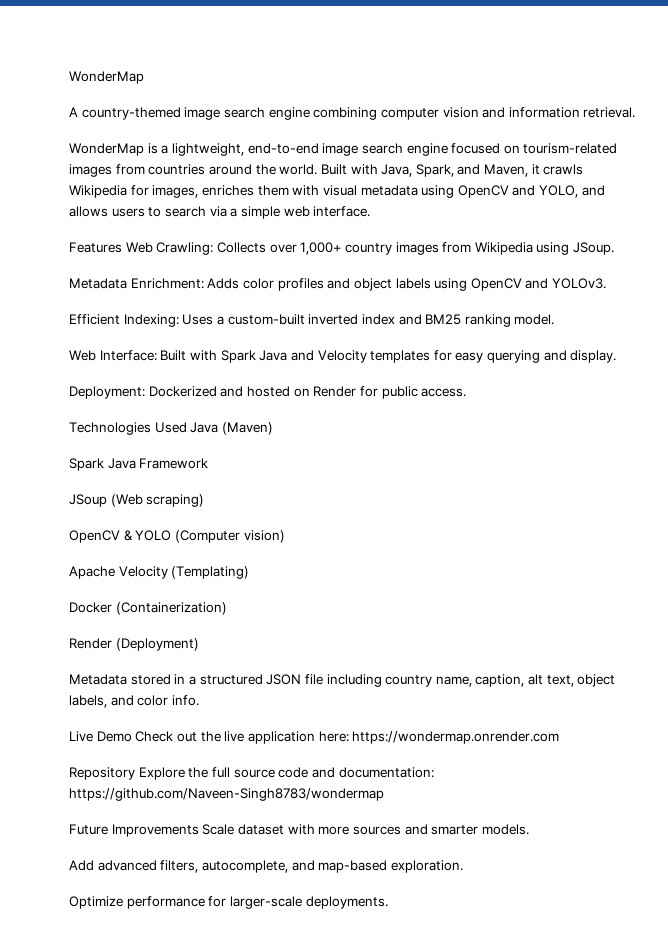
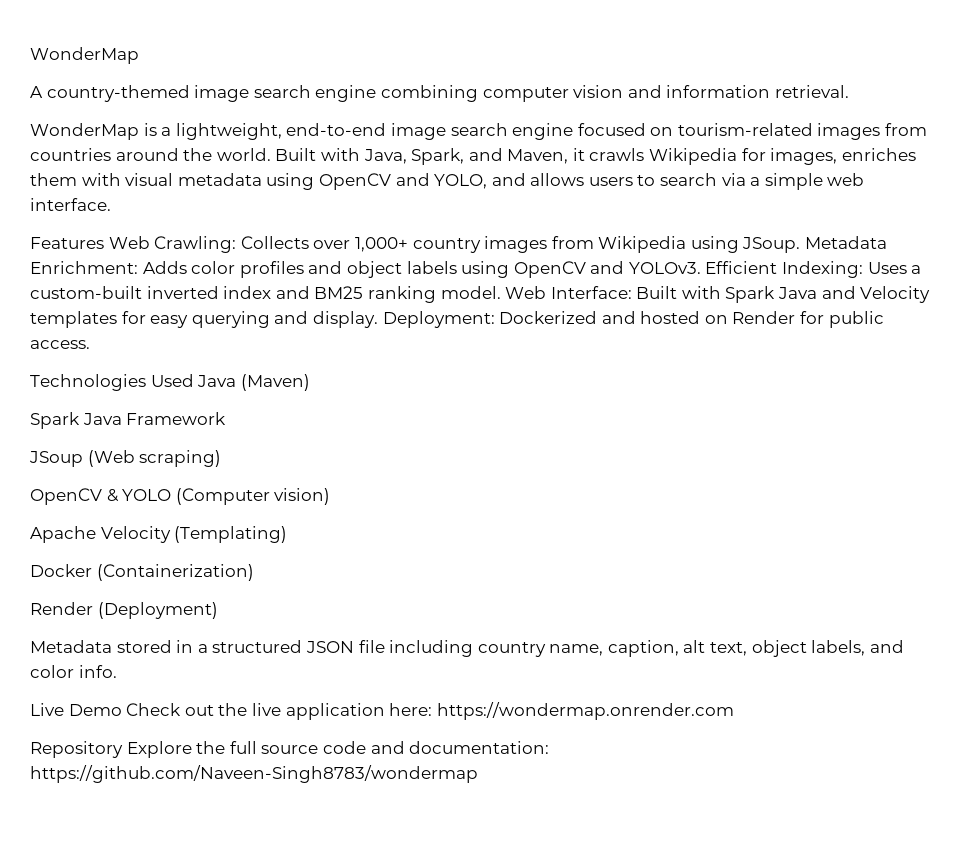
(615, 248) // -> (801, 245) none
(607, 283) // -> (701, 268) none
(555, 319) // -> (501, 292) none
(617, 356) // -> (378, 319) none
[69,824,529,837] [69,860,463,873] [69,896,388,909] // Future Improvements Scale dataset with more sources and smarter models. // Add advanced filters, autocomplete, and map-based exploration. // Optimize performance for larger-scale deployments. -> (478, 774) none

